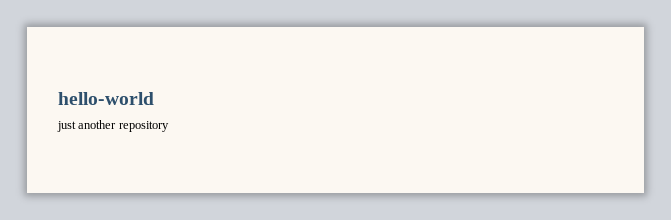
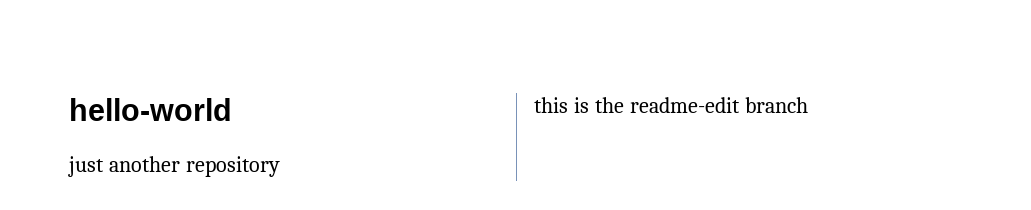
(169, 126) none -> [534,97,808,113] // this is the readme-edit branch

